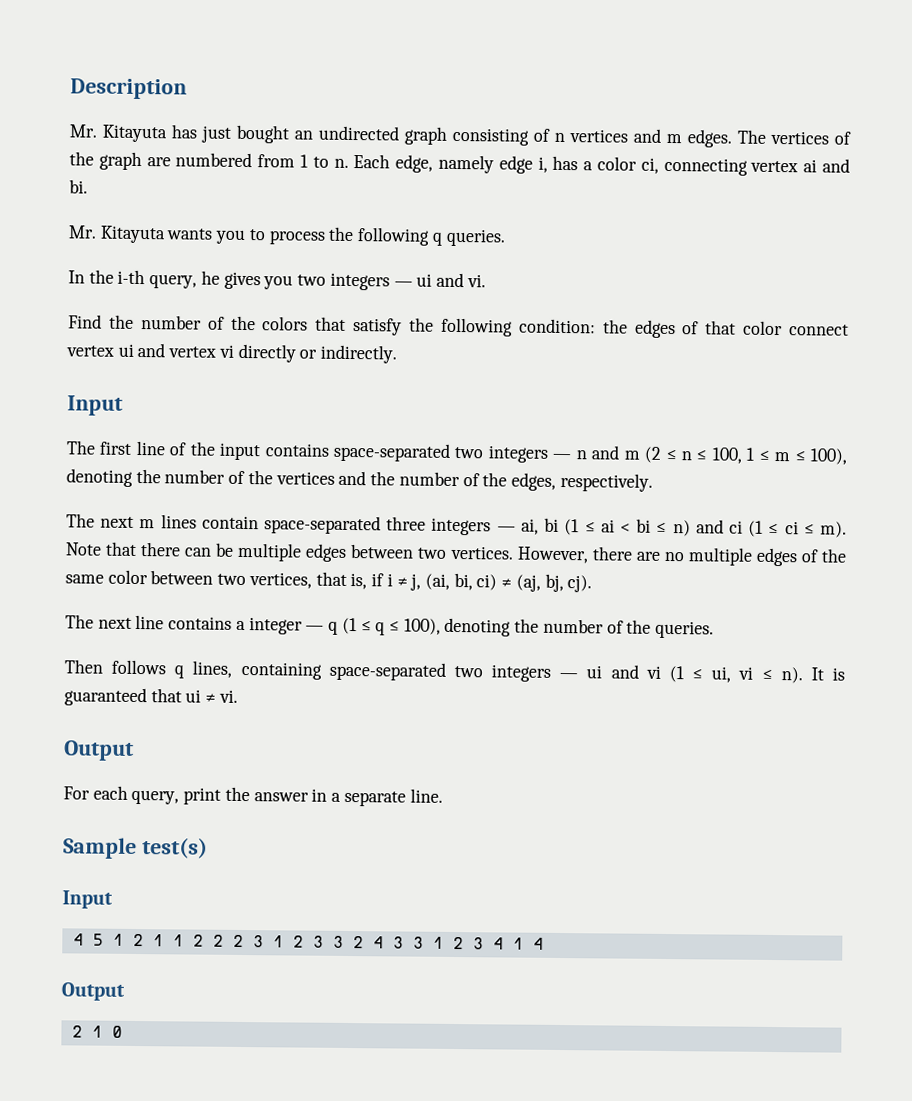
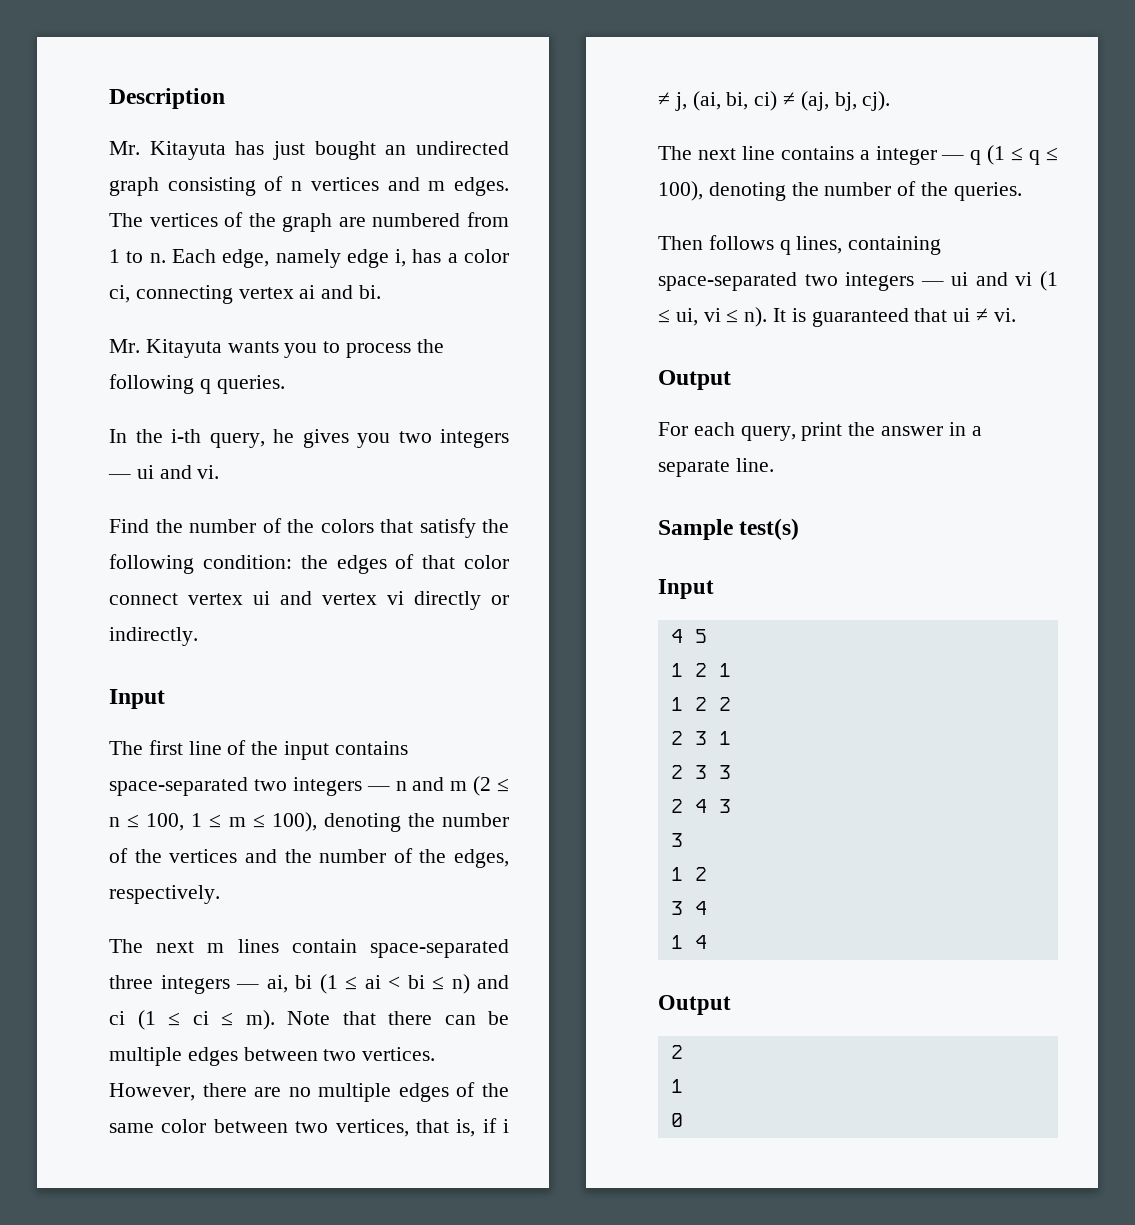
(104, 939) none -> (707, 636) //
(164, 940) none -> (731, 670) //
(224, 940) none -> (731, 704) //
(284, 941) none -> (731, 738) //
(344, 941) none -> (731, 772) //
[412,936,464,950] 3 1 2 -> [670,833,683,847] [670,867,707,881] // 3 // 1 2 //
(504, 943) none -> (707, 908) //
[91,1025,103,1038] 1 -> [670,1079,683,1093] // 1 //

